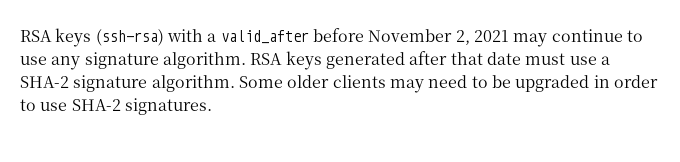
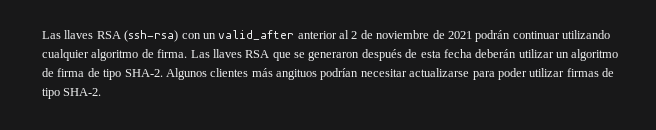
[20,28,643,47] [20,51,610,70] [20,75,658,93] [20,98,212,115] RSA keys (ssh-rsa) with a valid_after before November 2, 2021 may continue to use any signature algorithm. RSA keys generated after that date must use a SHA-2 signature algorithm. Some older clients may need to be upgraded in order to use SHA-2 signatures. -> [42,30,610,42] [42,49,619,61] [42,68,614,80] [42,88,102,99] Las llaves RSA (ssh-rsa) con un valid_after anterior al 2 de noviembre de 2021 podrán continuar utilizando cualquier algoritmo de firma. Las llaves RSA que se generaron después de esta fecha deberán utilizar un algoritmo de firma de tipo SHA-2. Algunos clientes más angituos podrían necesitar actualizarse para poder utilizar firmas de tipo SHA-2.

